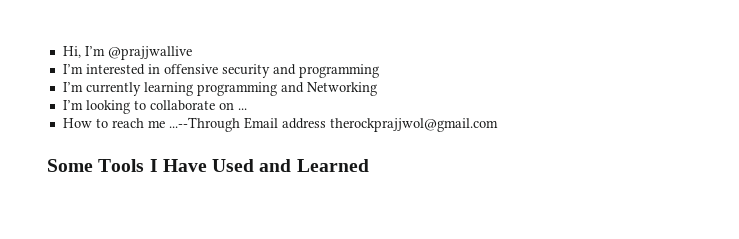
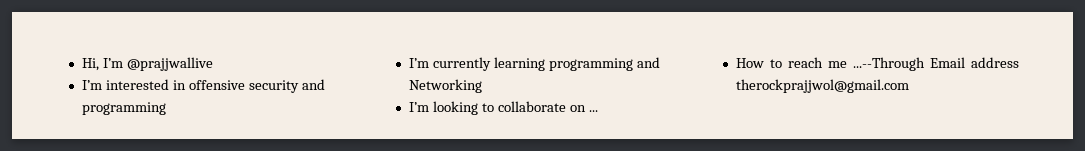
[47,159,369,172] // Some Tools I Have Used and Learned -> (909, 86) none

